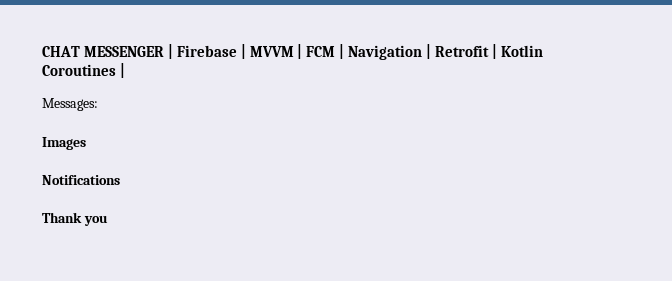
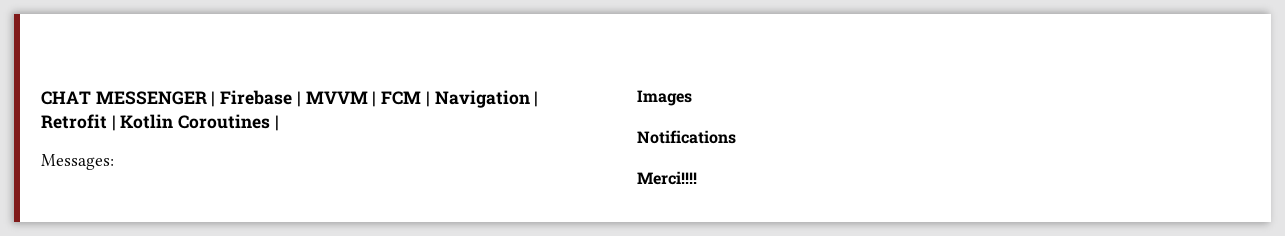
[42,212,108,226] Thank you -> [637,171,697,185] Merci!!!!

